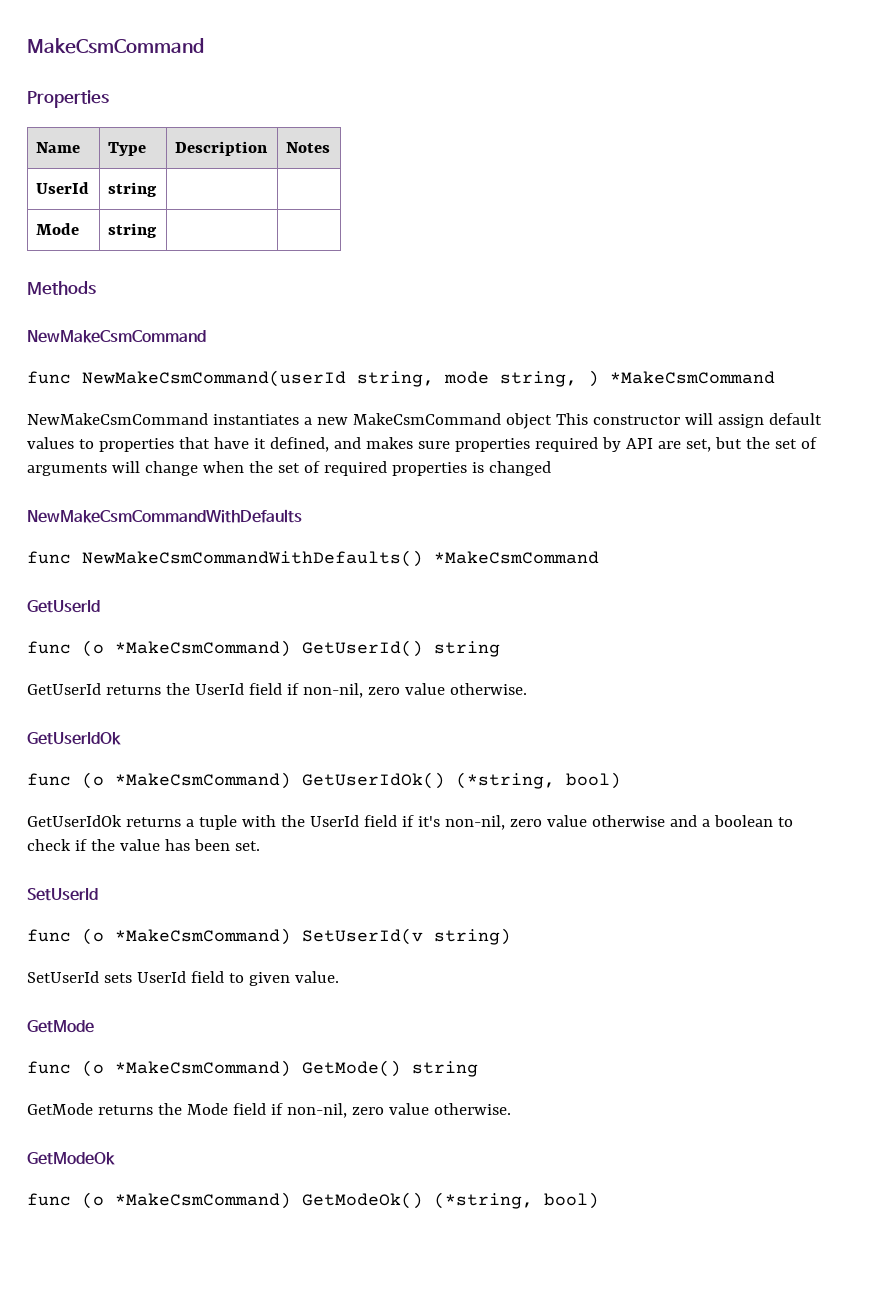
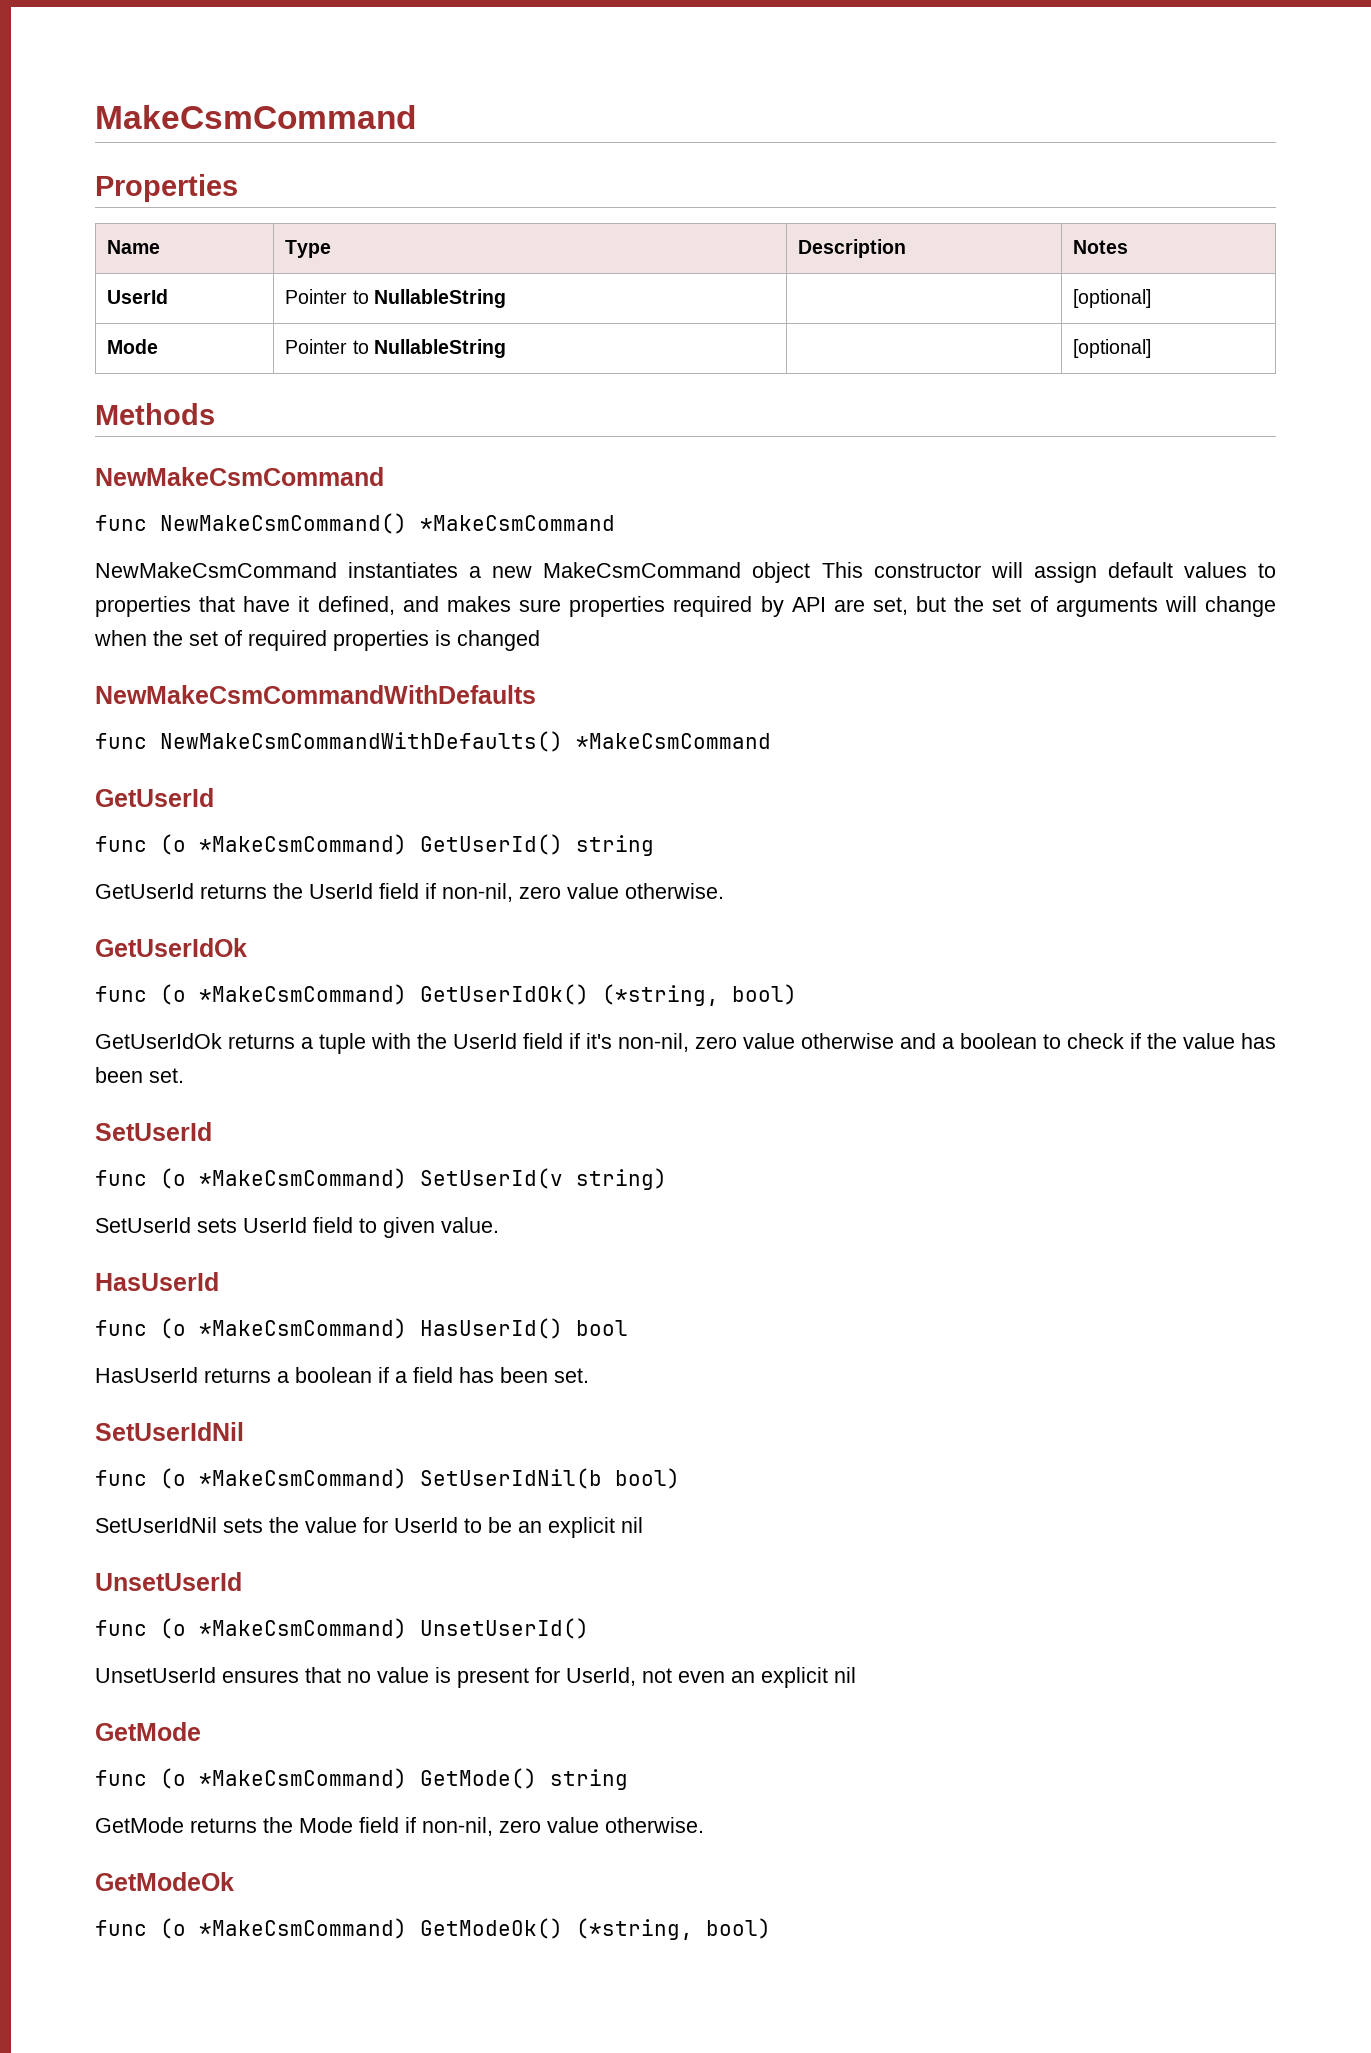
[108,182,158,197] [36,223,80,235] [108,223,158,238] [27,281,96,295] [27,330,206,343] [27,370,599,387] string | | // Mode | string | | // Methods // NewMakeCsmCommand // func NewMakeCsmCommand(userId string, mode string, ) -> [285,289,507,308] [1073,289,1152,308] [107,339,159,354] [285,339,507,358] [1073,339,1152,358] [95,403,215,425] [95,467,384,486] [95,513,407,534] Pointer to NullableString | | [optional] // Mode | Pointer to NullableString | | [optional] // Methods // NewMakeCsmCommand // func NewMakeCsmCommand()
(339, 977) none -> [95,1272,219,1291] [95,1318,628,1339] [95,1367,589,1383] [95,1422,244,1441] [95,1468,680,1489] [95,1517,643,1538] [95,1572,242,1591] [95,1618,589,1639] [95,1667,856,1688] // HasUserId // func (o *MakeCsmCommand) HasUserId() bool // HasUserId returns a boolean if a field has been set. // SetUserIdNil // func (o *MakeCsmCommand) SetUserIdNil(b bool) // SetUserIdNil sets the value for UserId to be an explicit nil // UnsetUserId // func (o *MakeCsmCommand) UnsetUserId() // UnsetUserId ensures that no value is present for UserId, not even an explicit nil

